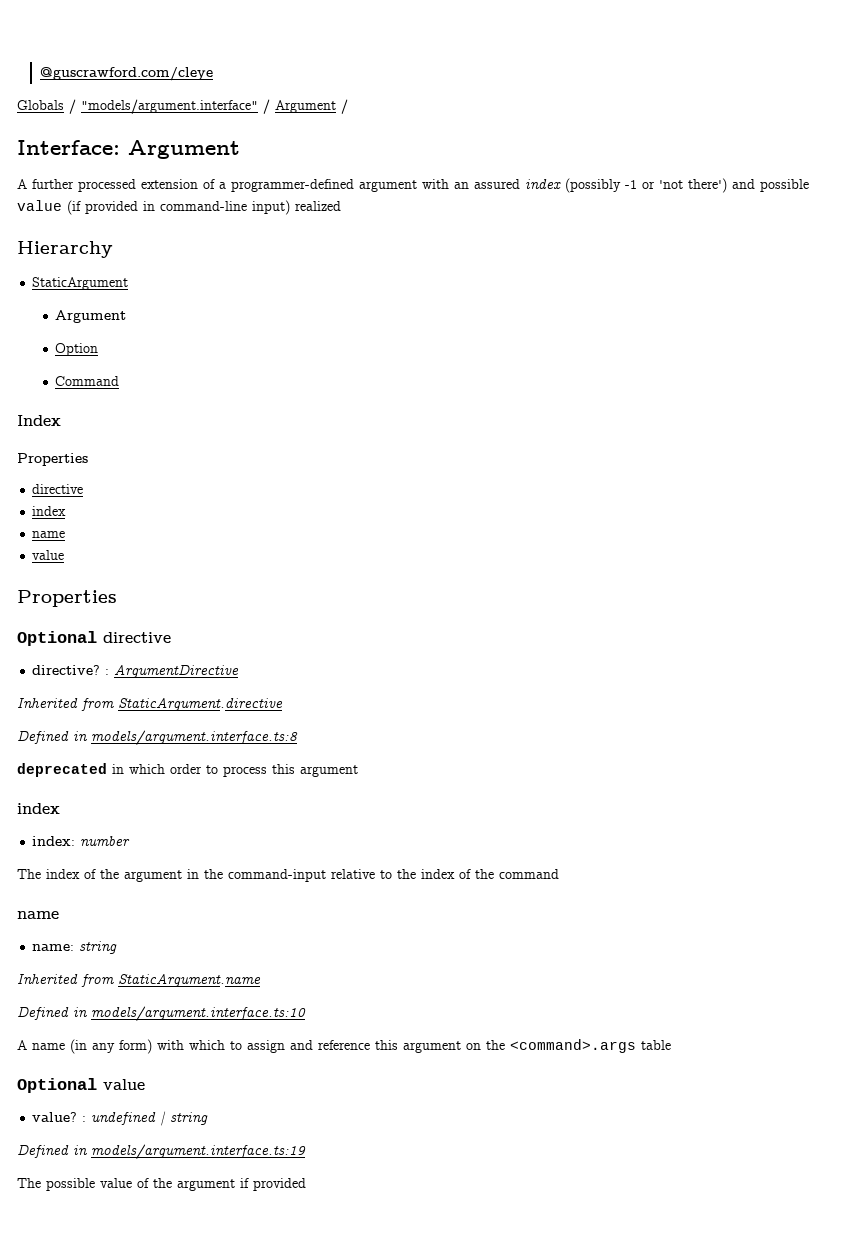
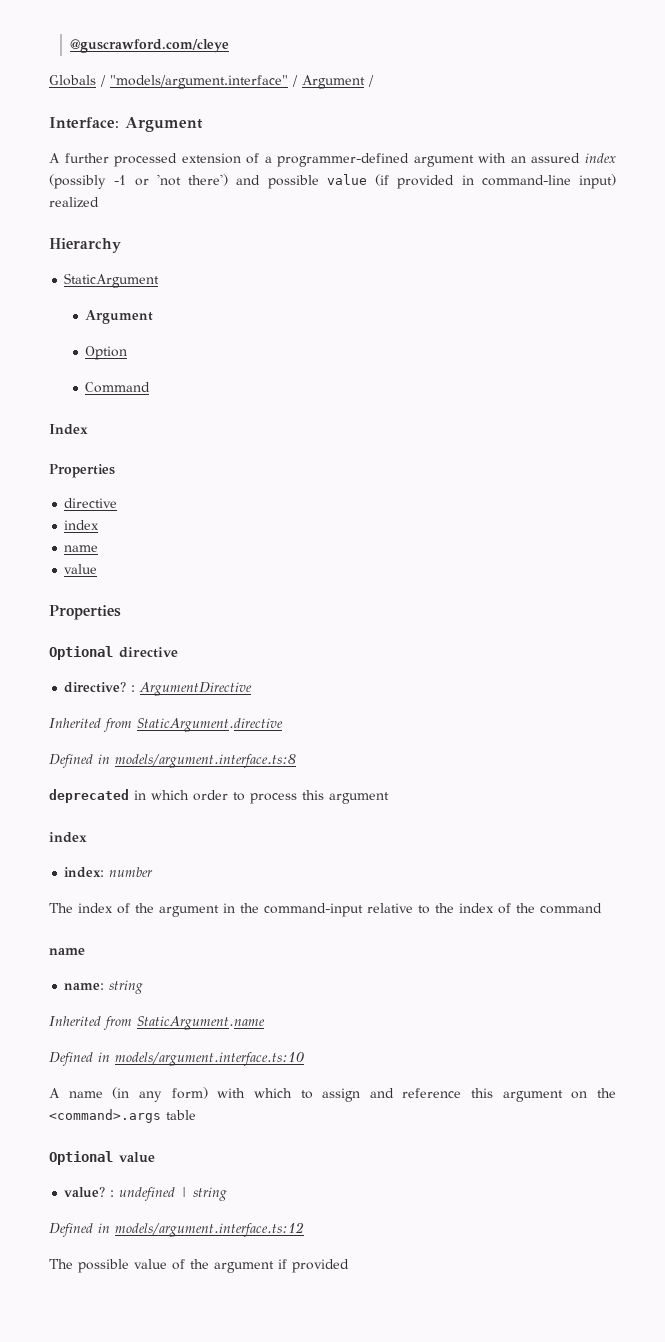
[91,1144,306,1159] models/argument.interface.ts:19 -> [115,1222,304,1237] models/argument.interface.ts:12

